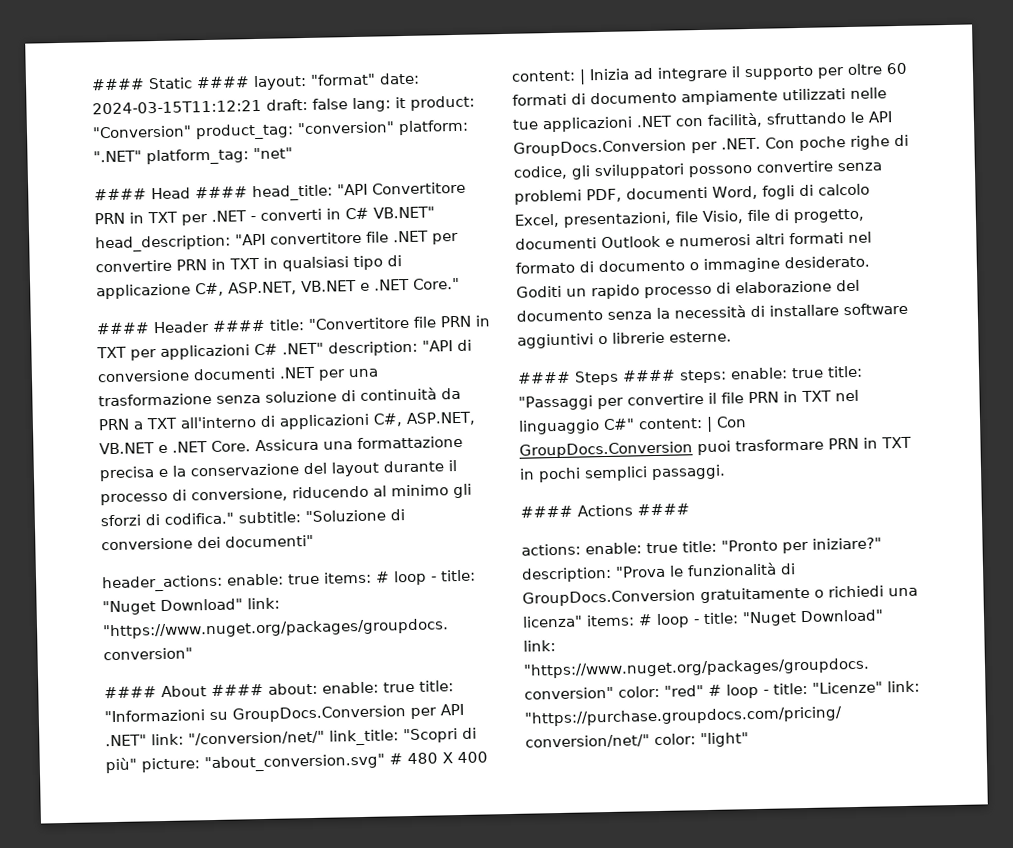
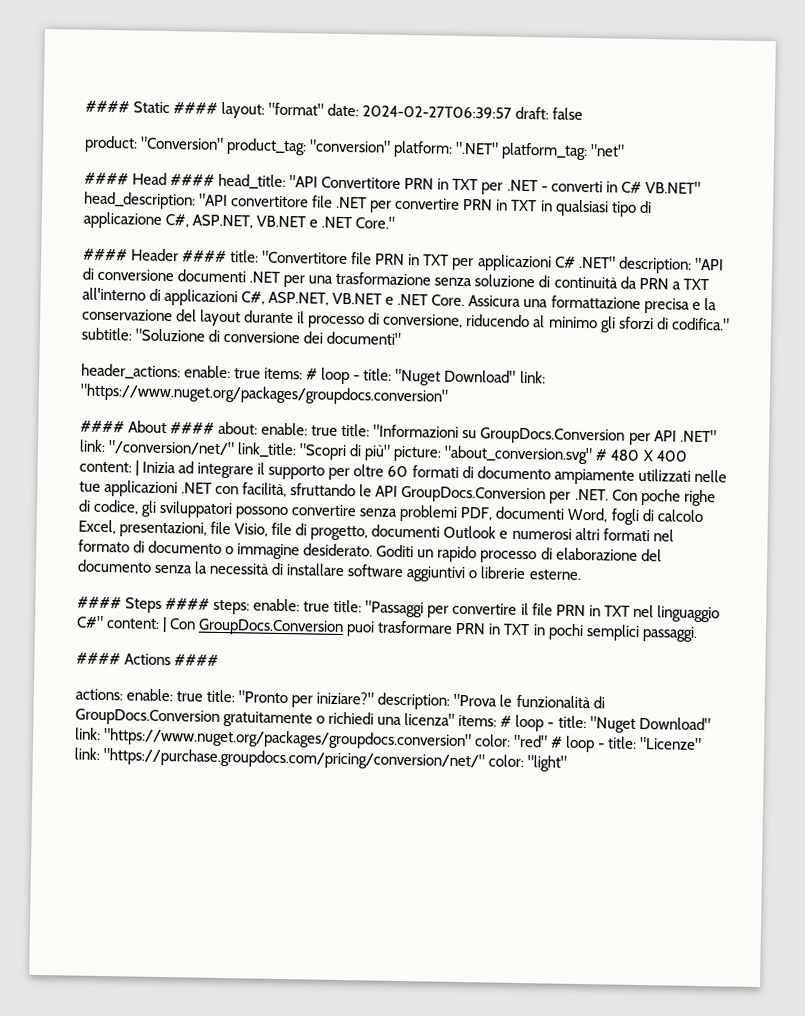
[92,99,262,115] 2024-03-15T11:12:21 -> [362,105,513,119] 2024-02-27T06:39:57
[352,96,406,113] lang: it -> (584, 113) //

